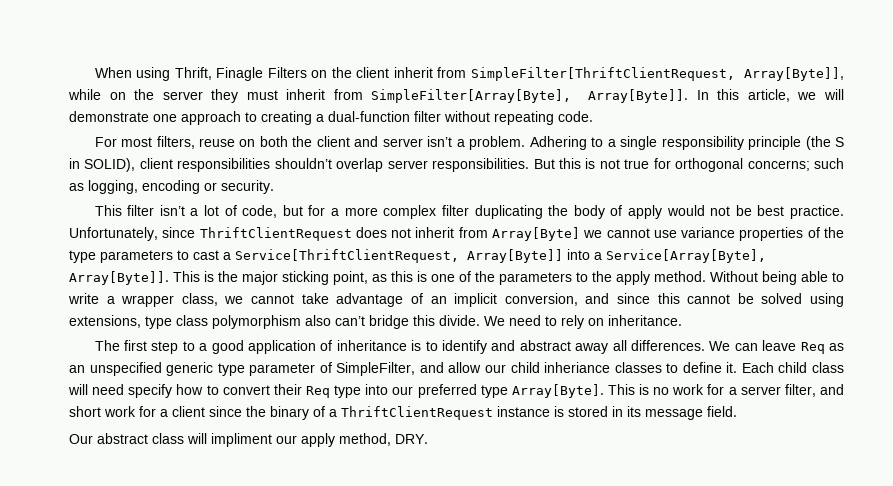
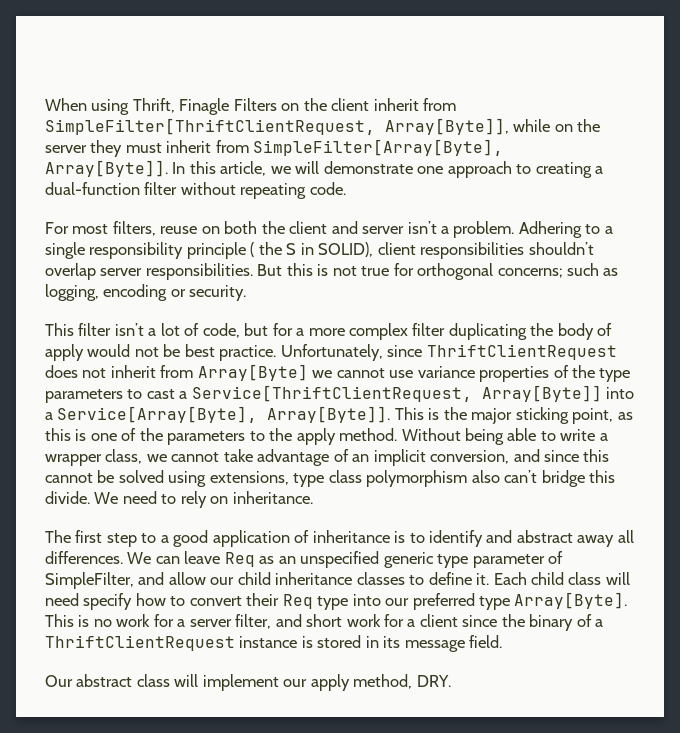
[805,136,831,150] (the -> [250,242,282,257] ( the
[544,362,611,373] inheriance -> [275,572,353,585] inheritance
[211,433,272,447] impliment -> [202,674,279,691] implement

